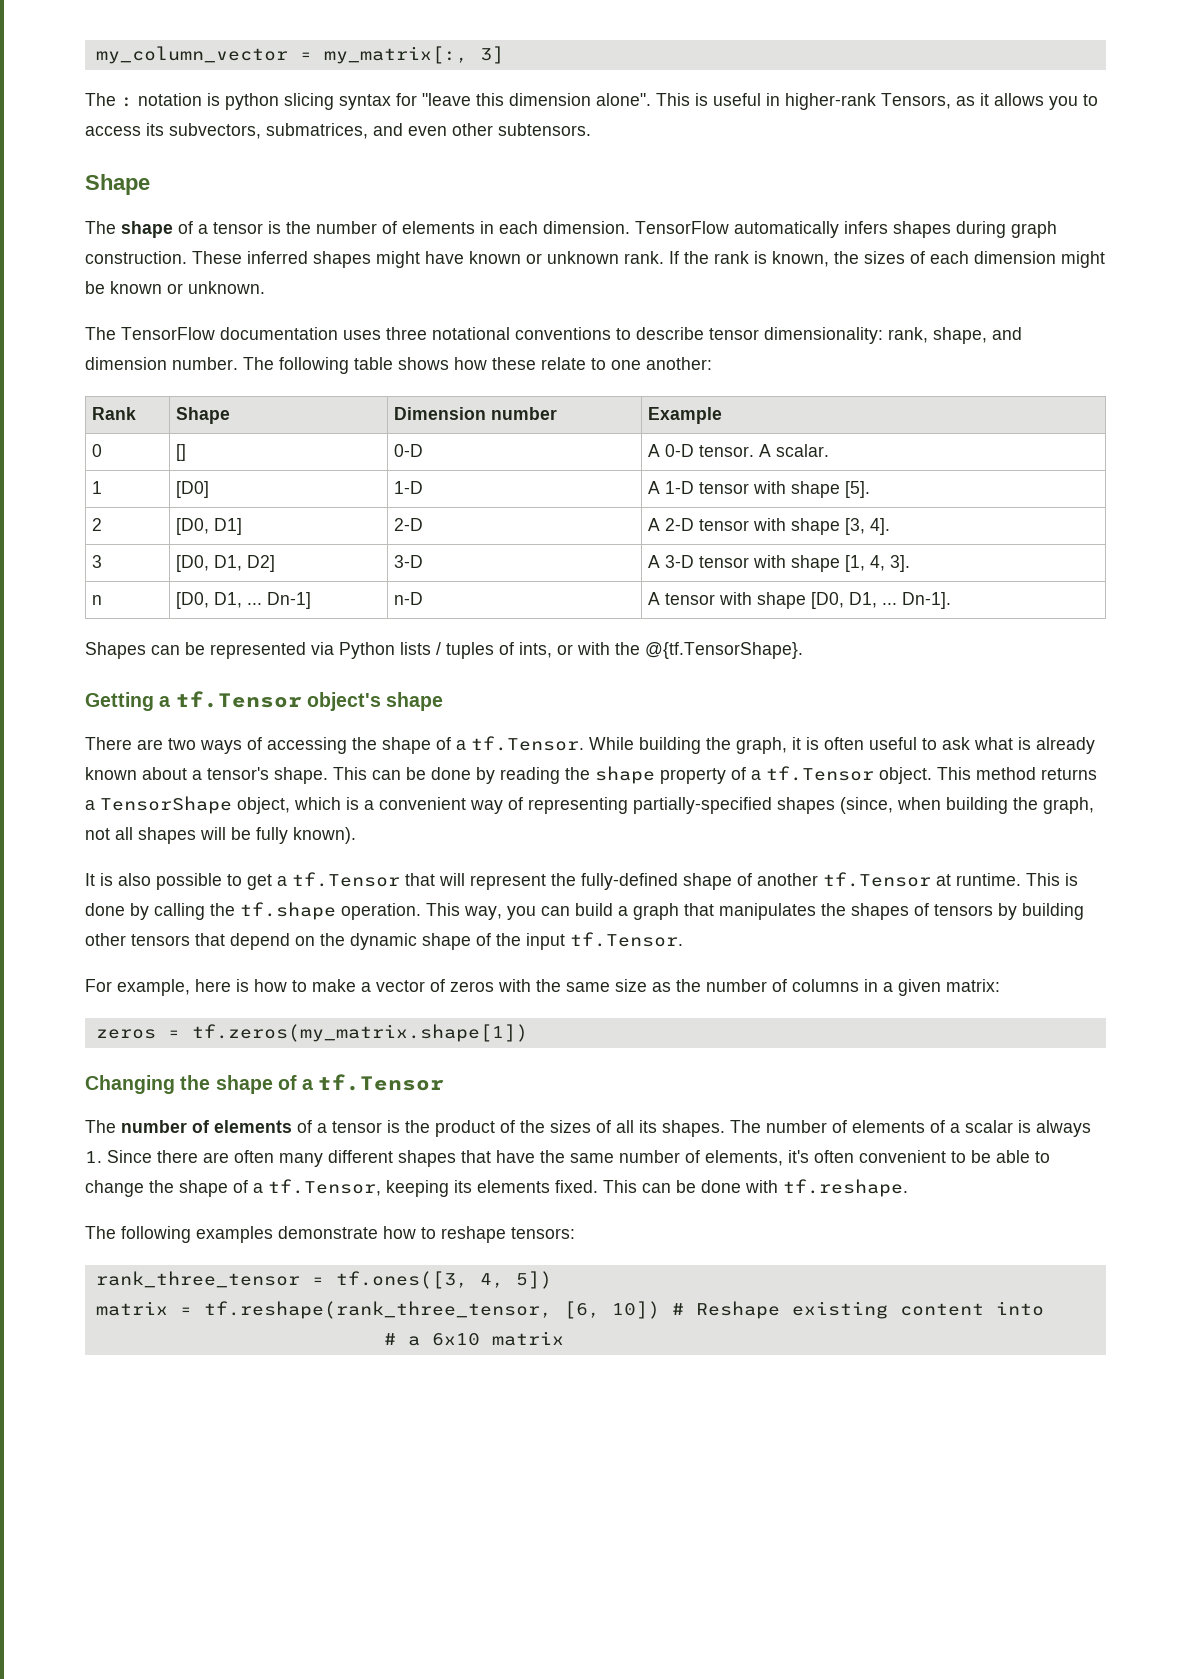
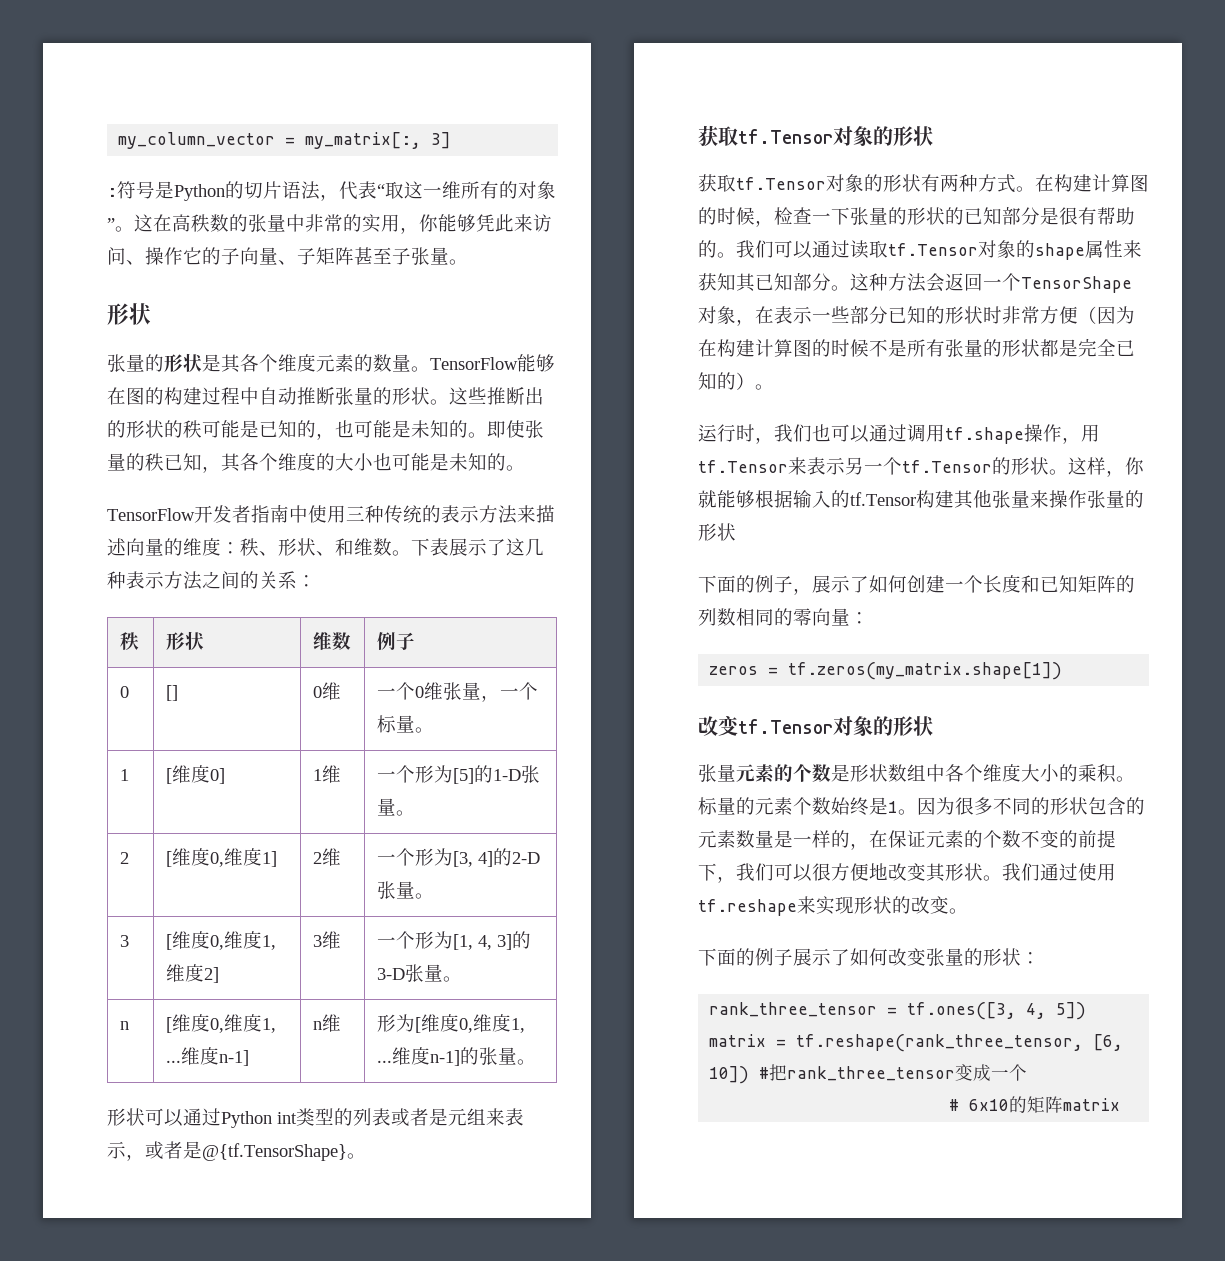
[85,93,1098,110] [85,123,591,139] [85,174,150,195] [85,221,1057,238] [85,251,1105,268] [85,281,265,294] [85,327,1022,344] [85,357,712,374] [92,407,137,420] [176,407,231,424] [394,407,558,420] [648,407,723,424] [92,444,103,457] [176,444,187,461] [394,444,424,457] [648,444,830,457] [92,481,103,494] [176,481,210,498] [394,481,424,494] [648,481,871,498] [92,518,103,531] [176,518,243,535] [394,518,424,531] [648,518,891,535] [92,555,103,568] [176,555,276,572] [394,555,424,568] [648,555,911,572] [92,595,103,605] [176,592,312,609] [394,592,424,605] [648,592,952,609] [85,642,803,659] [85,691,444,711] [85,736,1095,754] [85,766,1097,784] [85,796,1094,814] [85,827,356,844] [85,872,1078,890] [85,902,1084,920] [85,932,683,950] [85,979,1000,996] [95,1024,528,1042] [85,1074,445,1094] [85,1120,1091,1137] [85,1150,1050,1167] [85,1179,908,1197] [85,1226,575,1243] The : notation is python slicing syntax for "leave this dimension alone". This is useful in higher-rank Tensors, as it allows you to access its subvectors, submatrices, and even other subtensors. // Shape // The shape of a tensor is the number of elements in each dimension. TensorFlow automatically infers shapes during graph construction. These inferred shapes might have known or unknown rank. If the rank is known, the sizes of each dimension might be known or unknown. // The TensorFlow documentation uses three notational conventions to describe tensor dimensionality: rank, shape, and dimension number. The following table shows how these relate to one another: // Rank | Shape | Dimension number | Example // 0 | [] | 0-D | A 0-D tensor. A scalar. // 1 | [D0] | 1-D | A 1-D tensor with shape [5]. // 2 | [D0, D1] | 2-D | A 2-D tensor with shape [3, 4]. // 3 | [D0, D1, D2] | 3-D | A 3-D tensor with shape [1, 4, 3]. // n | [D0, D1, ... Dn-1] | n-D | A tensor with shape [D0, D1, ... Dn-1]. // Shapes can be represented via Python lists / tuples of ints, or with the @{tf.TensorShape}. // Getting a tf.Tensor object's shape // There are two ways of accessing the shape of a tf.Tensor. While building the graph, it is often useful to ask what is already known about a tensor's shape. This can be done by reading the shape property of a tf.Tensor object. This method returns a TensorShape object, which is a convenient way of representing partially-specified shapes (since, when building the graph, not all shapes will be fully known). // It is also possible to get a tf.Tensor that will represent the fully-defined shape of another tf.Tensor at runtime. This is done by calling the tf.shape operation. This way, you can build a graph that manipulates the shapes of tensors by building other tensors that depend on the dynamic shape of the input tf.Tensor. // For example, here is how to make a vector of zeros with the same size as the number of columns in a given matrix: // zeros = tf.zeros(my_matrix.shape[1]) // Changing the shape of a tf.Tensor // The number of elements of a tensor is the product of the sizes of all its shapes. The number of elements of a scalar is always 1. Since there are often many different shapes that have the same number of elements, it's often convenient to be able to change the shape of a tf.Tensor, keeping its elements fixed. This can be done with tf.reshape. // The following examples demonstrate how to reshape tensors: -> [107,181,556,201] [107,214,552,234] [107,247,468,265] [107,303,151,325] [107,353,555,373] [107,387,544,405] [107,420,544,440] [107,453,525,473] [107,504,555,524] [107,538,544,556] [107,571,316,590] [120,632,140,650] [166,631,205,650] [313,631,352,650] [377,632,416,650] [120,686,130,698] [166,685,179,701] [313,682,342,700] [377,682,539,702] [377,715,435,733] [120,769,130,781] [166,765,226,784] [313,765,342,783] [377,765,541,784] [377,798,416,816] [120,852,130,864] [166,848,278,867] [313,848,342,866] [377,848,541,867] [377,881,435,899] [120,935,130,947] [166,931,277,950] [166,964,220,983] [313,931,342,949] [377,931,532,950] [377,964,463,982] [120,1021,130,1030] [166,1014,277,1033] [166,1047,250,1066] [313,1014,342,1032] [377,1014,526,1033] [377,1047,537,1066] [107,1108,524,1128] [107,1141,366,1161] [698,125,934,146] [698,174,1149,193] [698,207,1135,227] [698,240,1142,260] [698,273,1132,293] [698,306,1135,326] [698,338,1135,357] [698,372,774,390] [698,424,1100,444] [698,457,1144,477] [698,490,1144,509] [698,523,736,541] [698,575,1135,595] [698,608,869,626] [709,662,1063,680] [698,715,934,736] [698,764,1135,783] [698,797,1145,816] [698,830,1116,850] [698,863,1116,883] [698,896,968,916] [698,948,1040,966] :符号是Python的切片语法，代表“取这一维所有的对象”。这在高秩数的张量中非常的实用，你能够凭此来访问、操作它的子向量、子矩阵甚至子张量。 // 形状 // 张量的形状是其各个维度元素的数量。TensorFlow能够在图的构建过程中自动推断张量的形状。这些推断出的形状的秩可能是已知的，也可能是未知的。即使张量的秩已知，其各个维度的大小也可能是未知的。 // TensorFlow开发者指南中使用三种传统的表示方法来描述向量的维度：秩、形状、和维数。下表展示了这几种表示方法之间的关系： // 秩 | 形状 | 维数 | 例子 // 0 | [] | 0维 | 一个0维张量，一个标量。 // 1 | [维度0] | 1维 | 一个形为[5]的1-D张量。 // 2 | [维度0,维度1] | 2维 | 一个形为[3, 4]的2-D张量。 // 3 | [维度0,维度1,维度2] | 3维 | 一个形为[1, 4, 3]的3-D张量。 // n | [维度0,维度1, ...维度n-1] | n维 | 形为[维度0,维度1, ...维度n-1]的张量。 // 形状可以通过Python int类型的列表或者是元组来表示，或者是@{tf.TensorShape}。 // 获取tf.Tensor对象的形状 // 获取tf.Tensor对象的形状有两种方式。在构建计算图的时候，检查一下张量的形状的已知部分是很有帮助的。我们可以通过读取tf.Tensor对象的shape属性来获知其已知部分。这种方法会返回一个TensorShape对象，在表示一些部分已知的形状时非常方便（因为在构建计算图的时候不是所有张量的形状都是完全已知的）。 // 运行时，我们也可以通过调用tf.shape操作，用tf.Tensor来表示另一个tf.Tensor的形状。这样，你就能够根据输入的tf.Tensor构建其他张量来操作张量的形状 // 下面的例子，展示了如何创建一个长度和已知矩阵的列数相同的零向量： // zeros = tf.zeros(my_matrix.shape[1]) // 改变tf.Tensor对象的形状 // 张量元素的个数是形状数组中各个维度大小的乘积。标量的元素个数始终是1。因为很多不同的形状包含的元素数量是一样的，在保证元素的个数不变的前提下，我们可以很方便地改变其形状。我们通过使用tf.reshape来实现形状的改变。 // 下面的例子展示了如何改变张量的形状：
[695,1301,1044,1319] [383,1333,480,1346] Reshape existing content into // # a 6x10 -> [769,1064,1028,1081] [949,1096,1064,1113] 把rank_three_tensor变成一个 // # 6x10的矩阵

